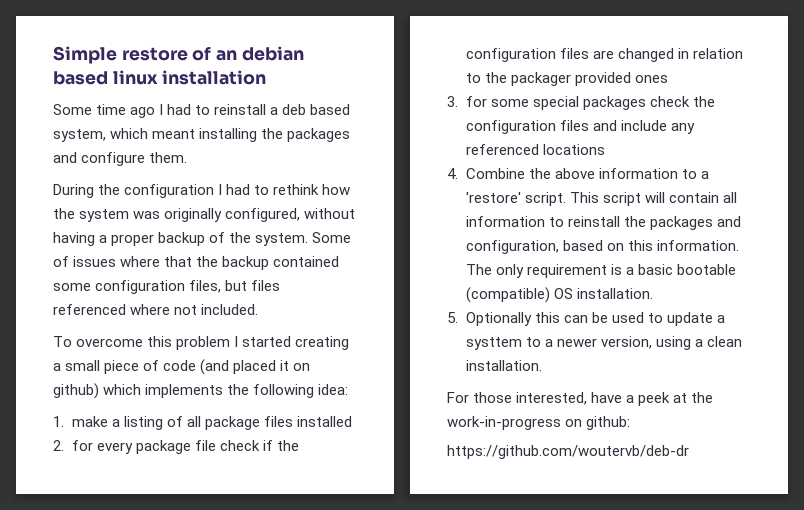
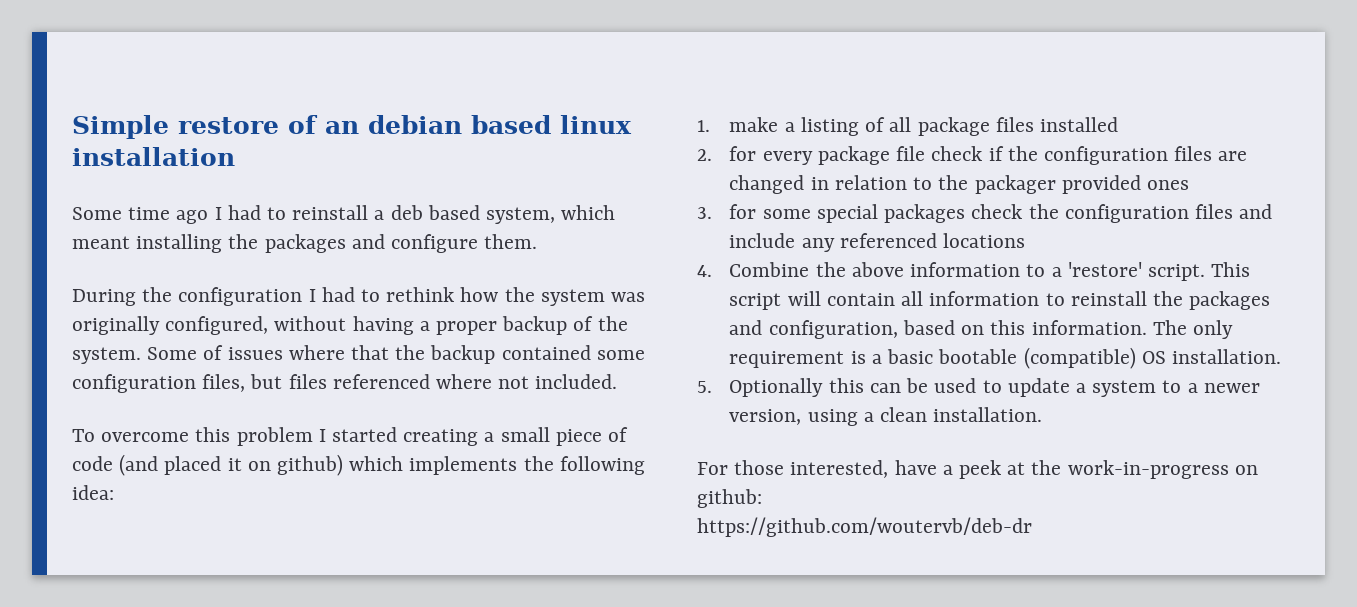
[465,337,522,350] systtem -> [1092,380,1157,397] system

